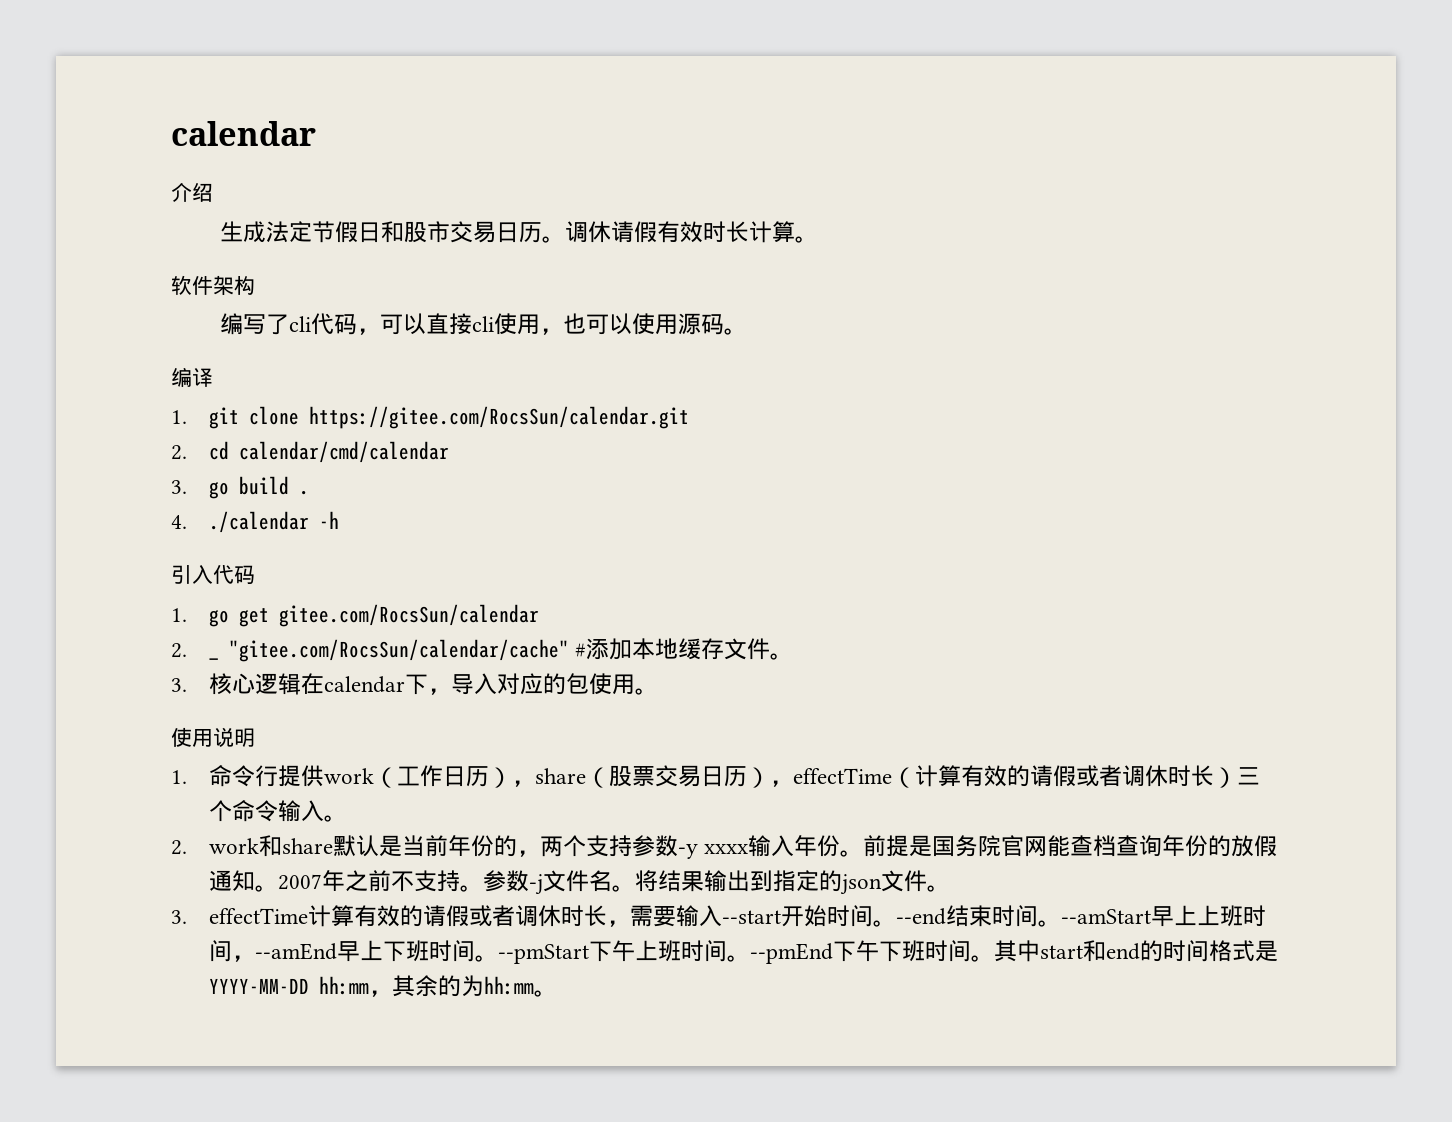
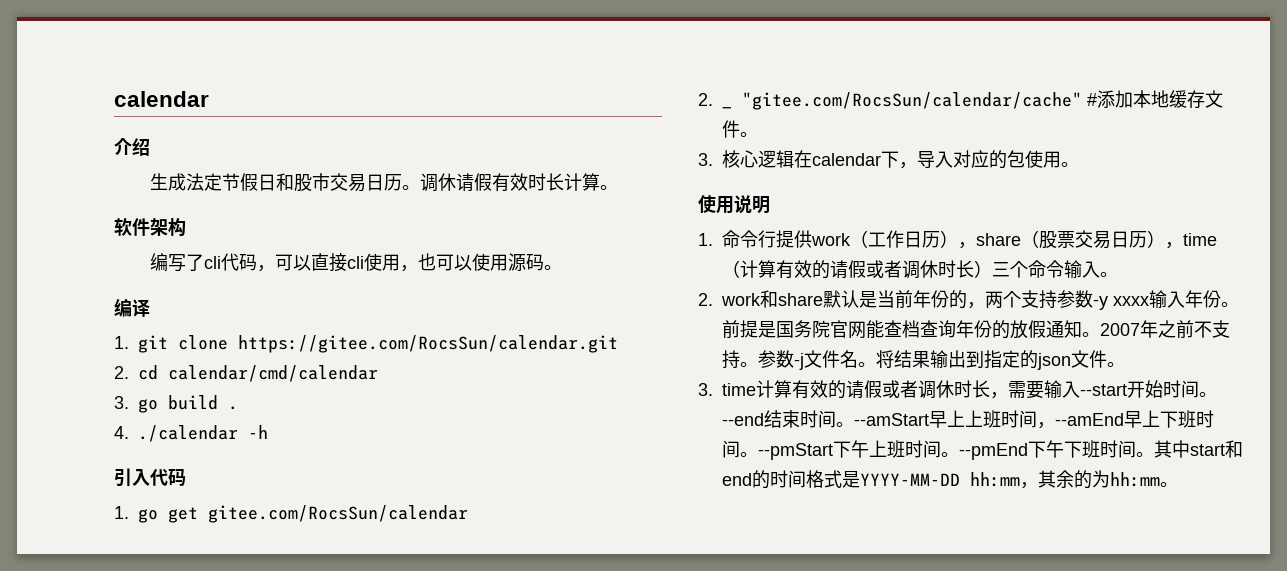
[792,768,892,784] effectTime -> [1183,233,1218,246] time
[208,908,308,924] effectTime -> [722,383,757,396] time

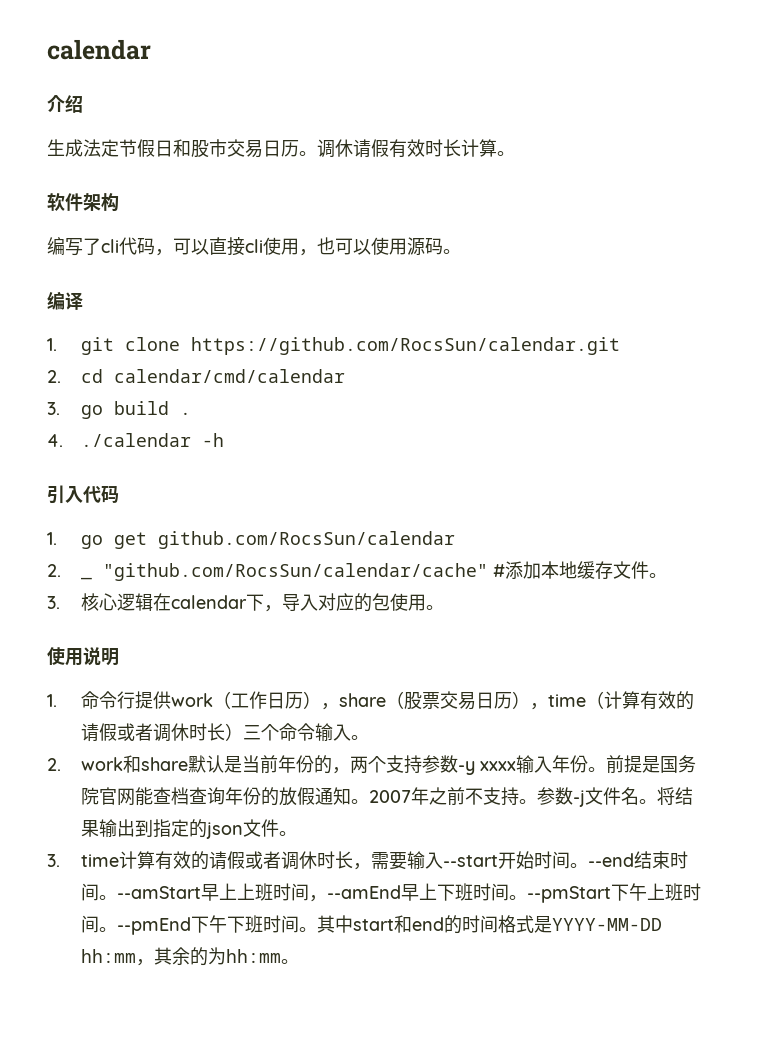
[238,335,619,353] https://gitee.com/RocsSun/calendar.git -> [191,337,621,355] https://github.com/RocsSun/calendar.git
[208,505,469,523] gitee.com/RocsSun/calendar -> [158,531,456,549] github.com/RocsSun/calendar
[742,92,1083,110] "gitee.com/RocsSun/calendar/cache" -> [103,563,489,581] "github.com/RocsSun/calendar/cache"

